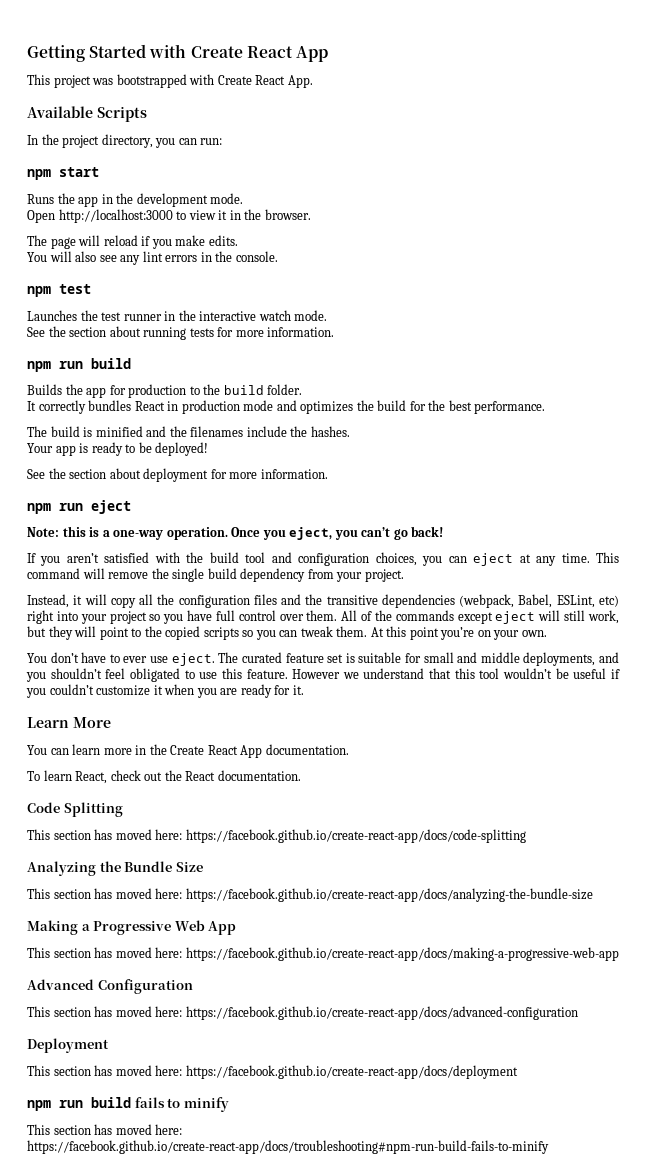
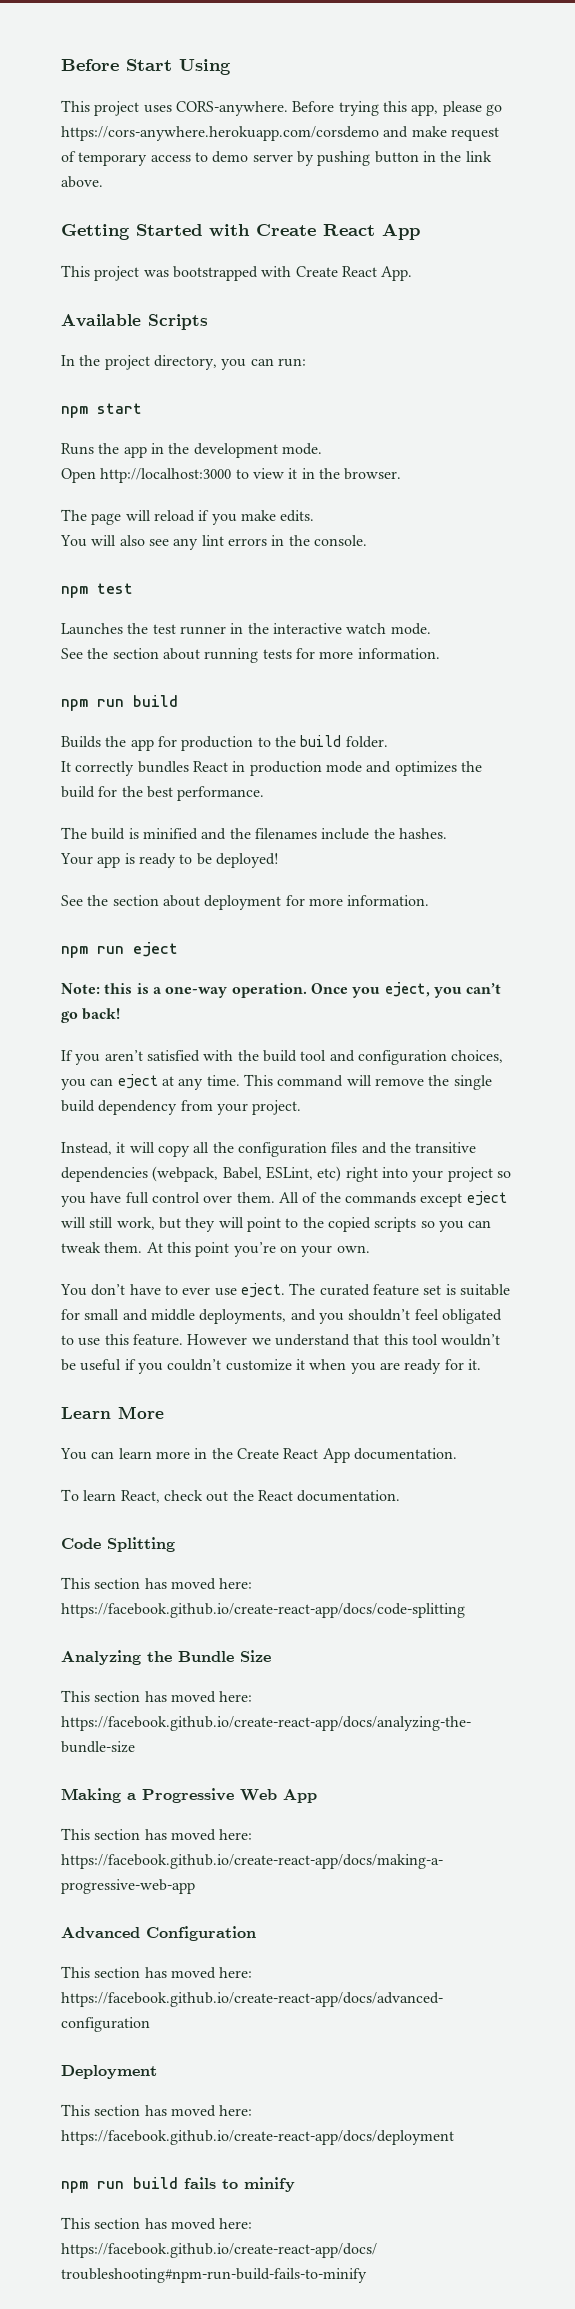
(27, 53) none -> [61,59,231,75] [61,100,502,116] [61,126,499,141] [61,151,492,166] [61,176,103,188] Before Start Using // This project uses CORS-anywhere. Before trying this app, please go https://cors-anywhere.herokuapp.com/corsdemo and make request of temporary access to demo server by pushing button in the link above. //

